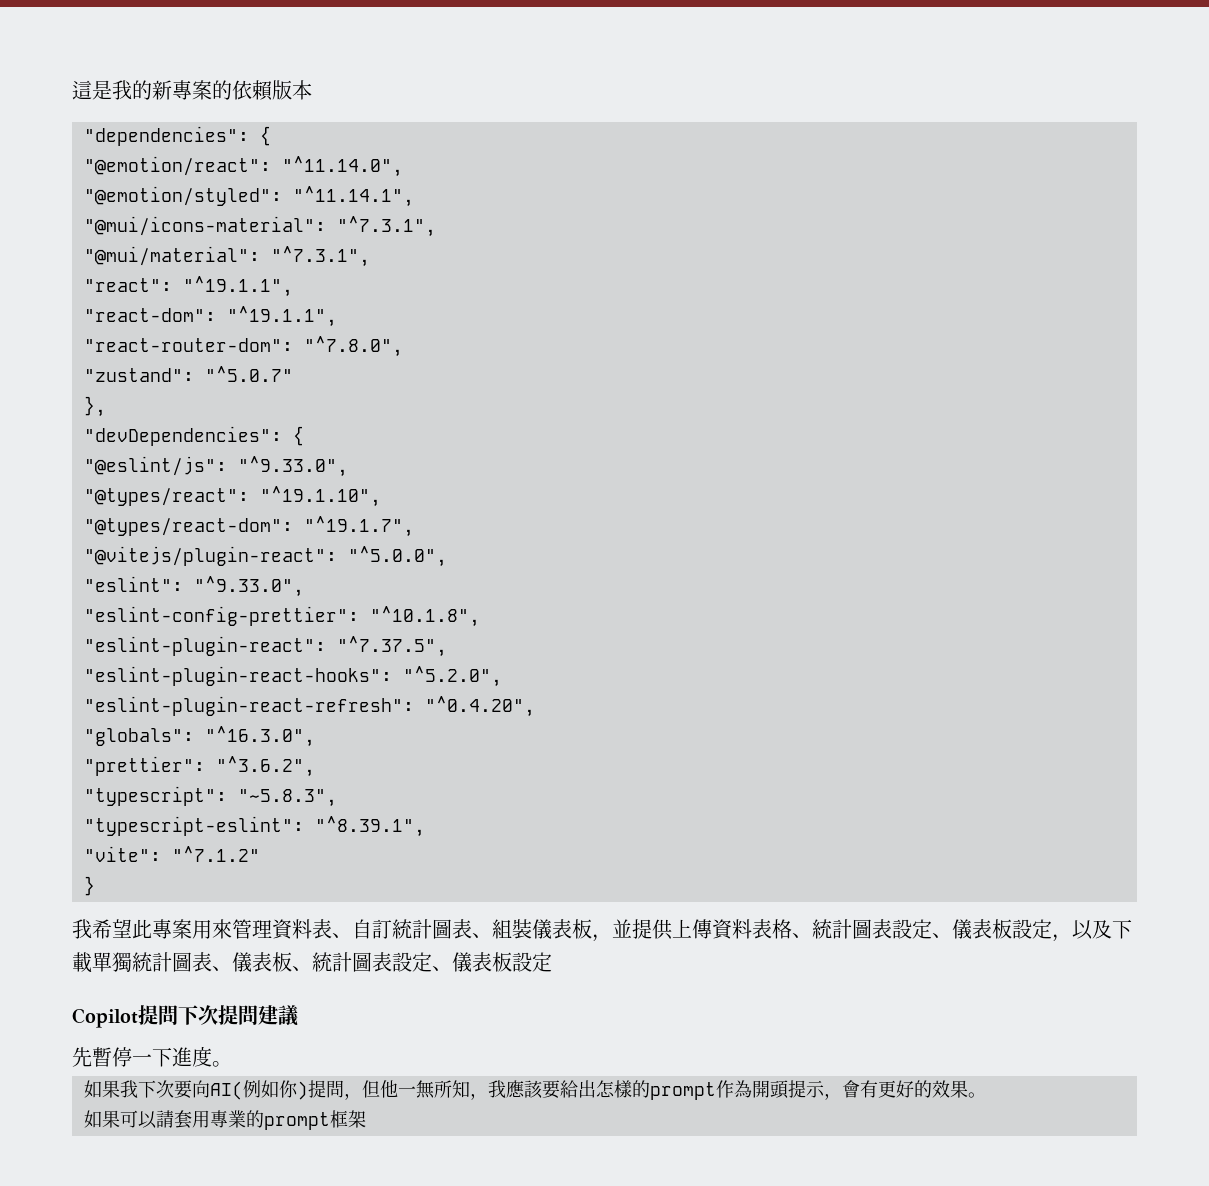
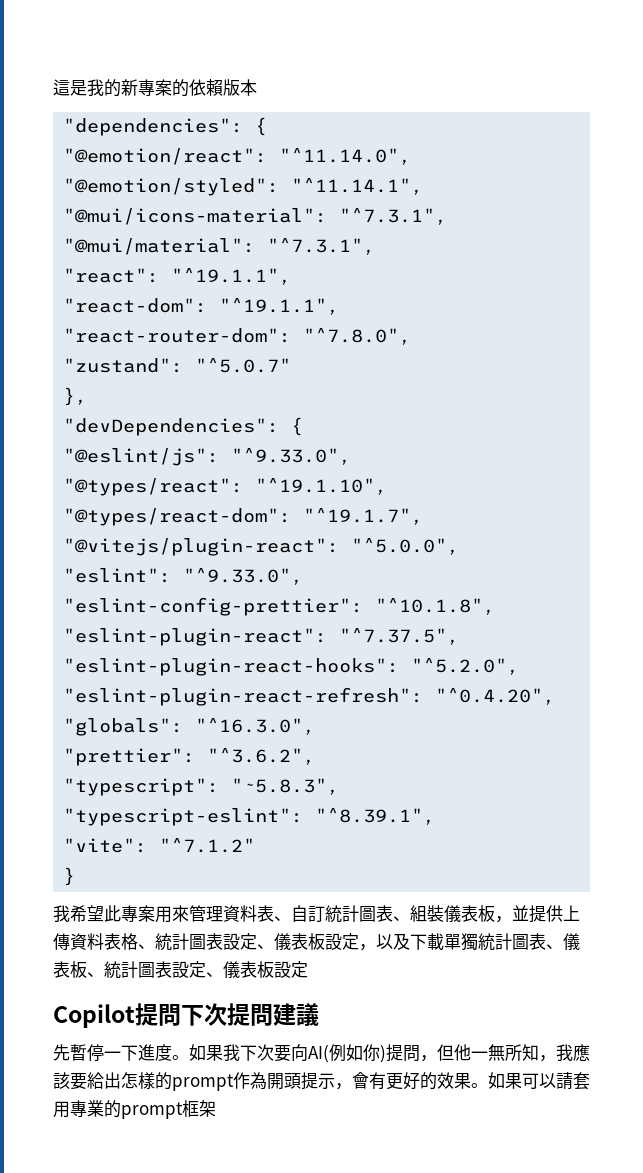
(232, 1064) // -> (189, 1057) none
(986, 1095) // -> (488, 1085) none

